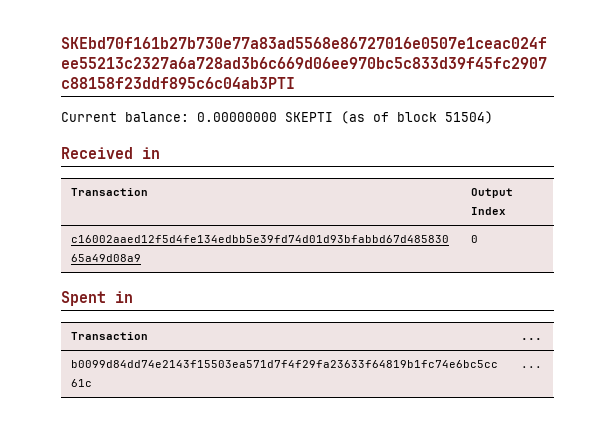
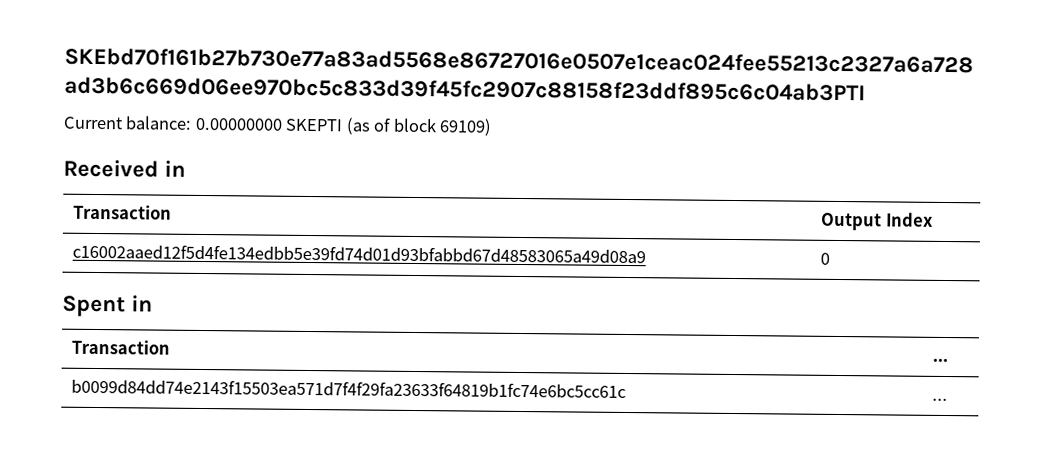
[445,111,493,124] 51504) -> [439,118,493,136] 69109)

